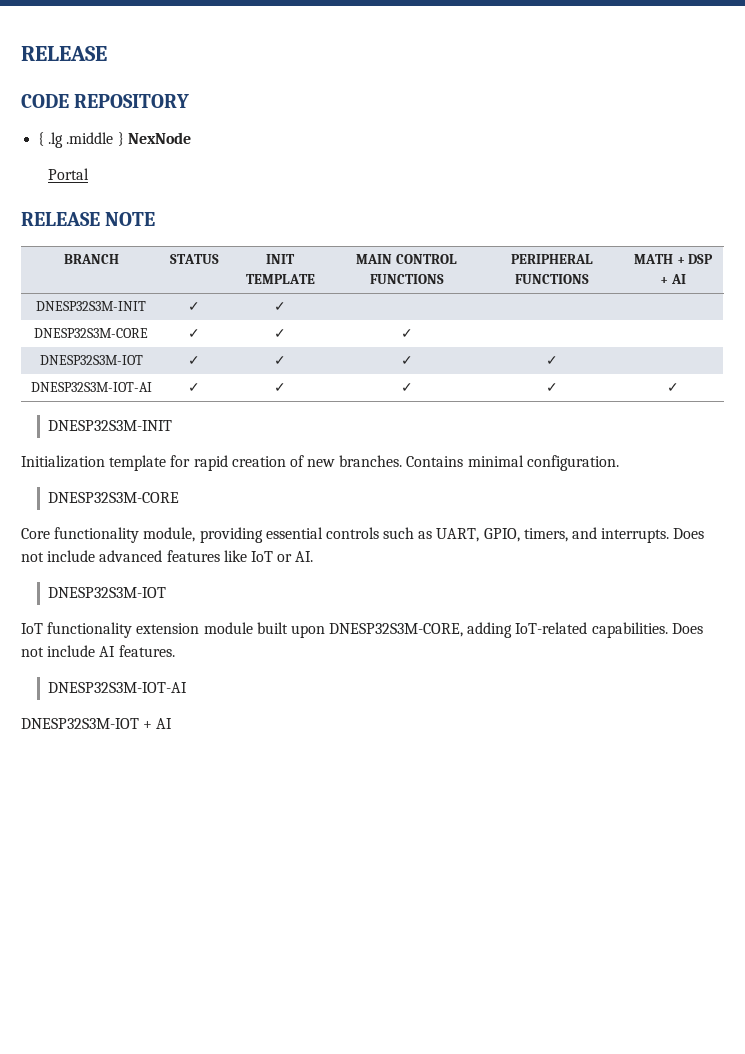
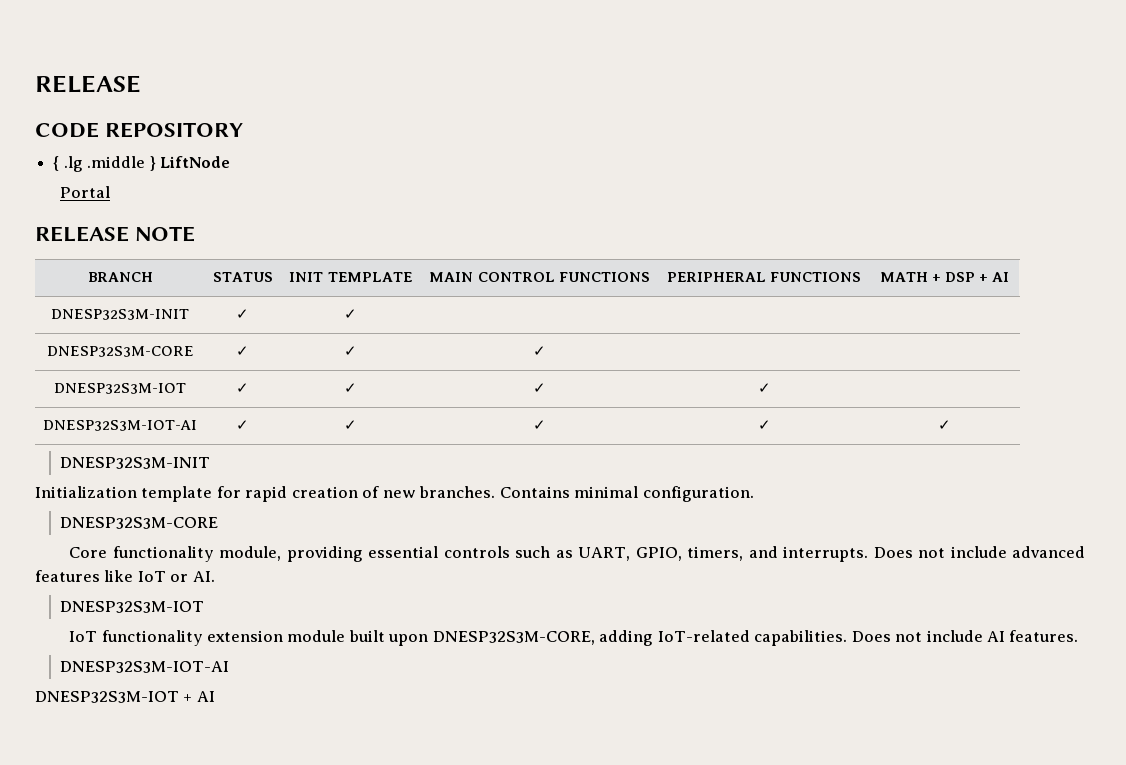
[127,132,191,144] NexNode -> [159,156,230,168] LiftNode

